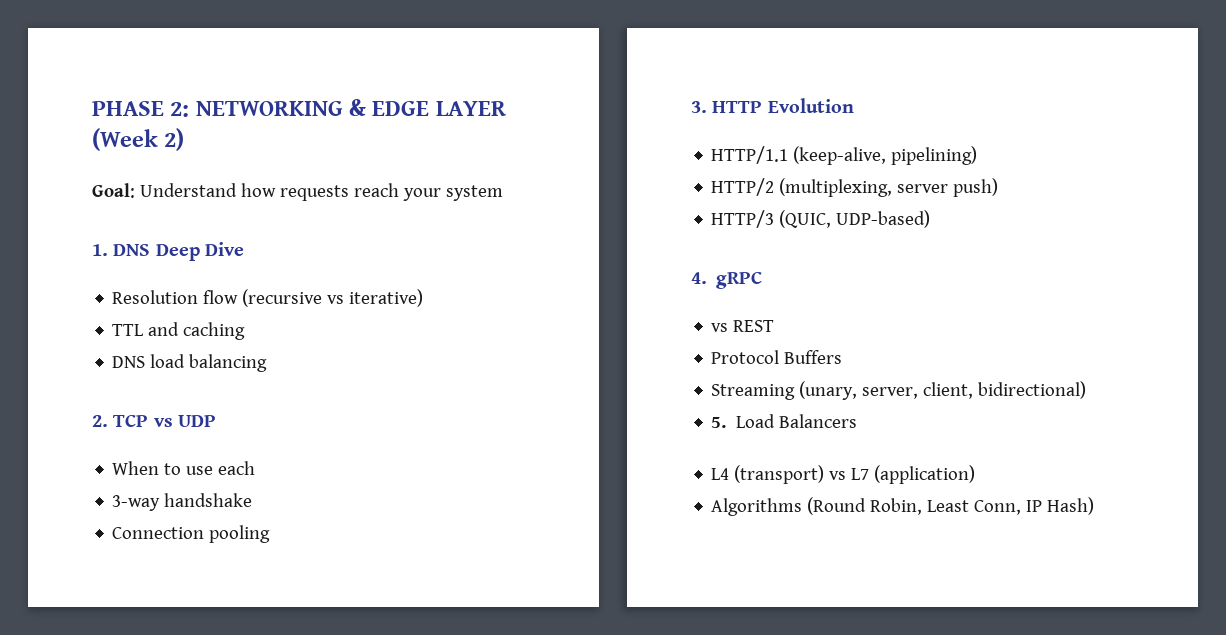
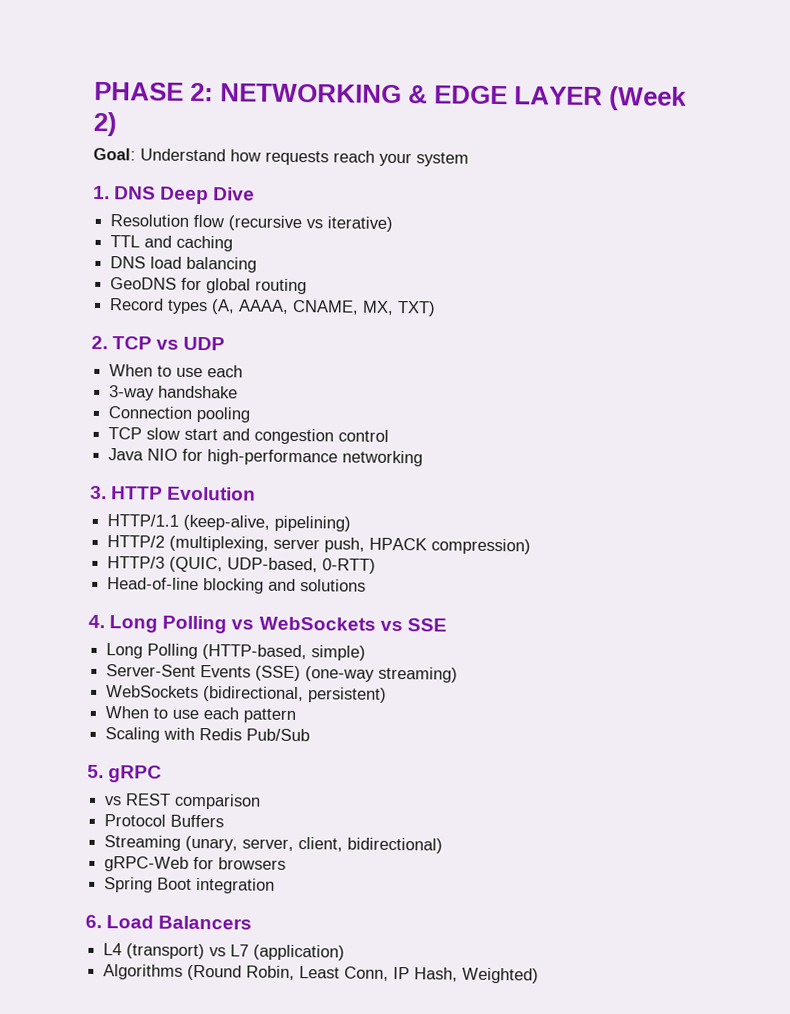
(268, 363) none -> [110,277,308,295] [109,298,437,317] // GeoDNS for global routing // Record types (A, AAAA, CNAME, MX, TXT)
(271, 534) none -> [108,427,390,445] [108,448,424,467] // TCP slow start and congestion control // Java NIO for high-performance networking
[953,178,999,197] push) -> [324,537,532,555] push, HPACK compression)
[836,210,931,228] [691,272,707,284] UDP-based) // 4. -> [227,557,377,574] [107,577,367,594] [88,614,447,634] [106,643,367,661] [106,664,459,683] [106,685,388,703] [105,706,297,724] [105,727,311,743] [87,764,104,779] UDP-based, 0-RTT) // Head-of-line blocking and solutions // 4. Long Polling vs WebSockets vs SSE // Long Polling (HTTP-based, simple) // Server-Sent Events (SSE) (one-way streaming) // WebSockets (bidirectional, persistent) // When to use each pattern // Scaling with Redis Pub/Sub // 5.
(775, 326) none -> [174,793,262,810] comparison
[711,417,727,428] 5. -> [104,856,287,872] [104,877,276,894] [85,914,102,929] gRPC-Web for browsers // Spring Boot integration // 6.
[1047,497,1095,515] Hash) -> [414,967,540,984] Hash, Weighted)

